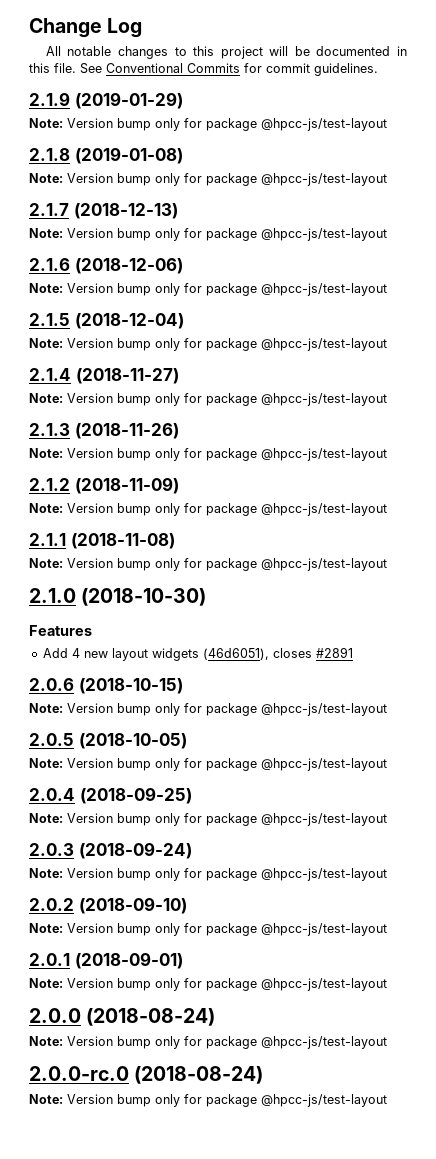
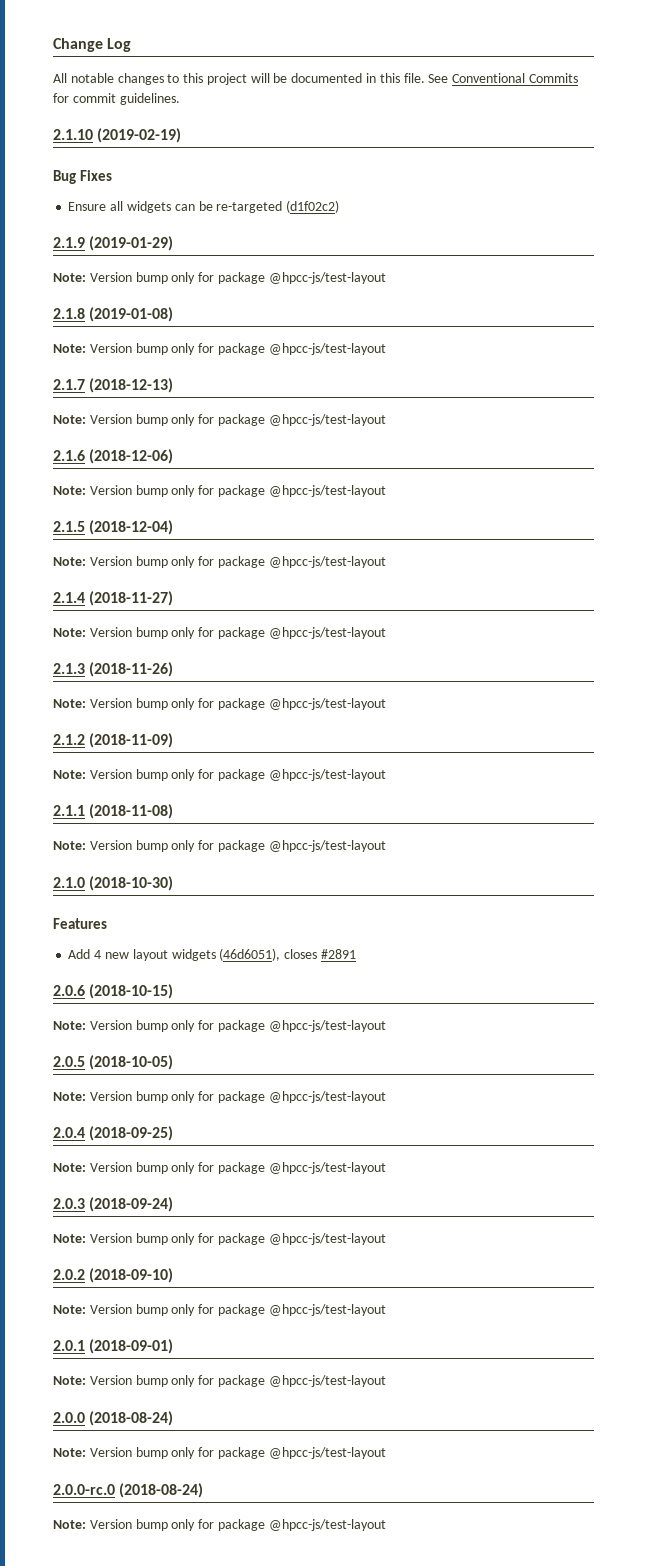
(378, 69) none -> [53,128,182,143] [53,170,112,184] [68,200,340,213] // 2.1.10 (2019-02-19) // Bug Fixes // Ensure all widgets can be re-targeted (d1f02c2)

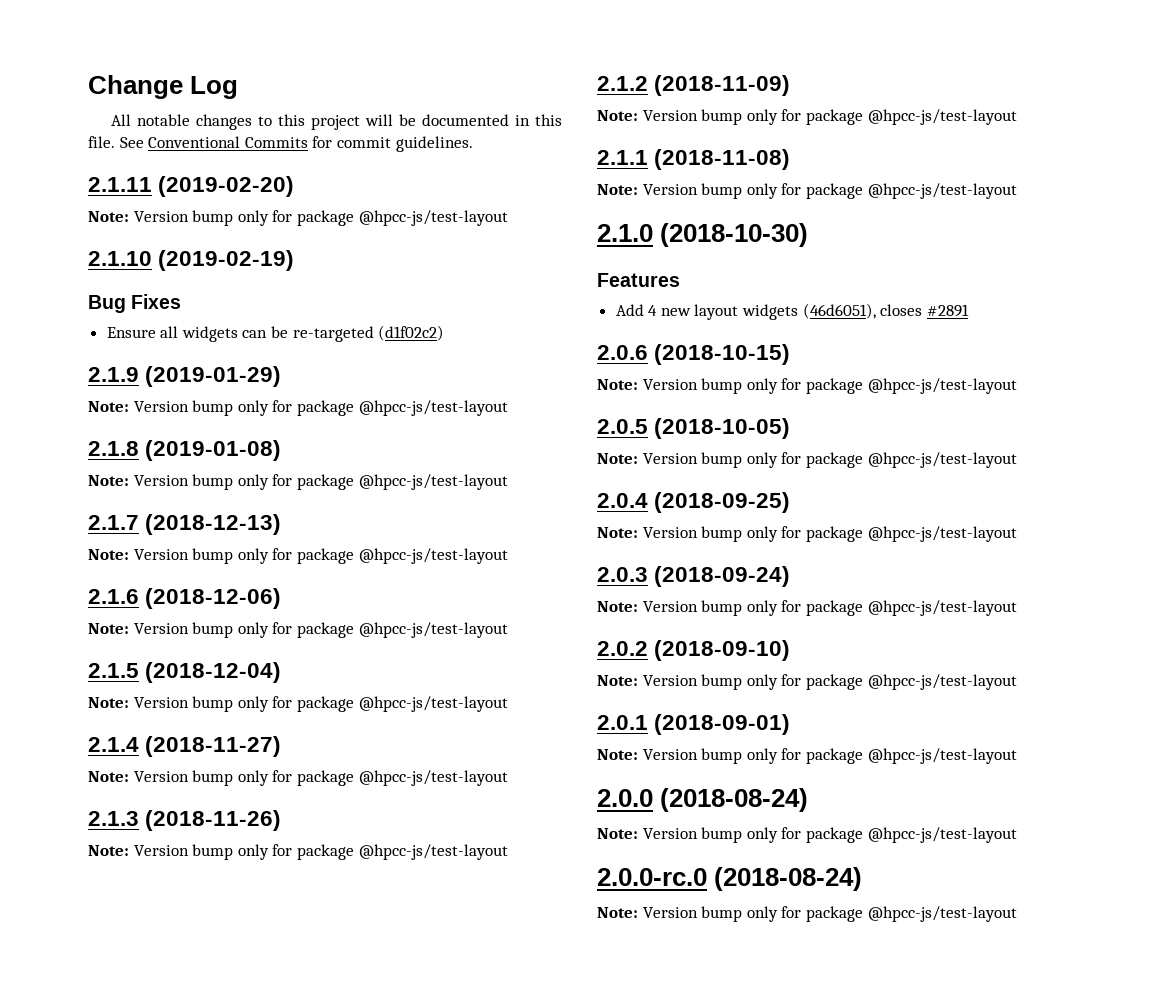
(180, 99) none -> [88,176,295,197] [88,210,508,226] // 2.1.11 (2019-02-20) // Note: Version bump only for package @hpcc-js/test-layout

